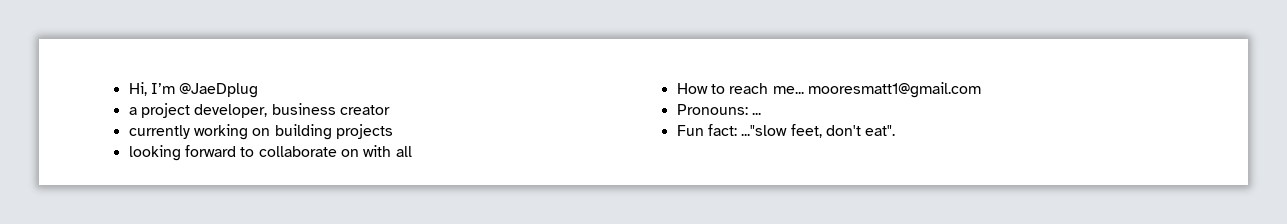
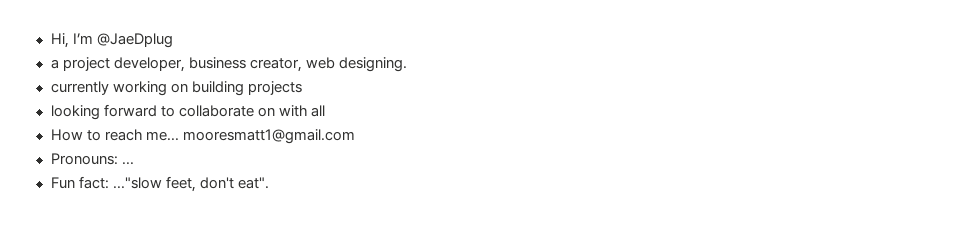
[339,105,390,115] creator -> [249,57,407,72] creator, web designing.

